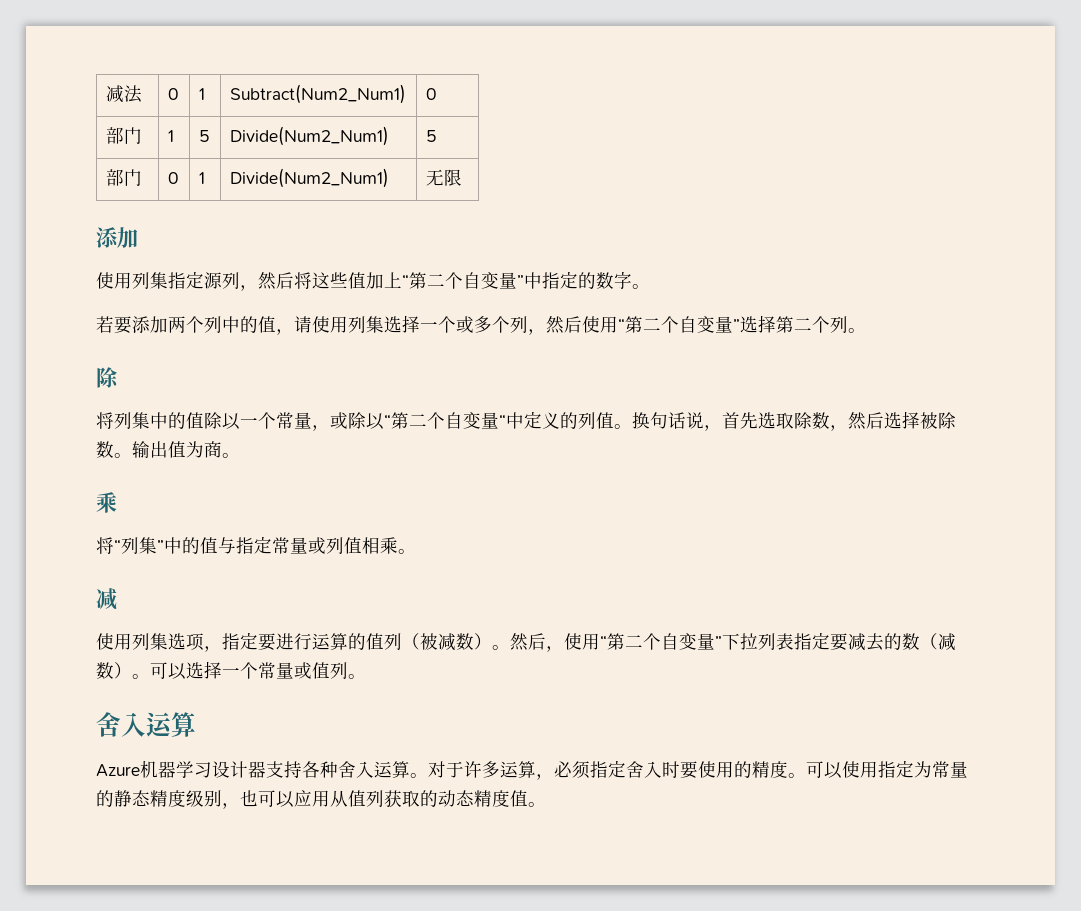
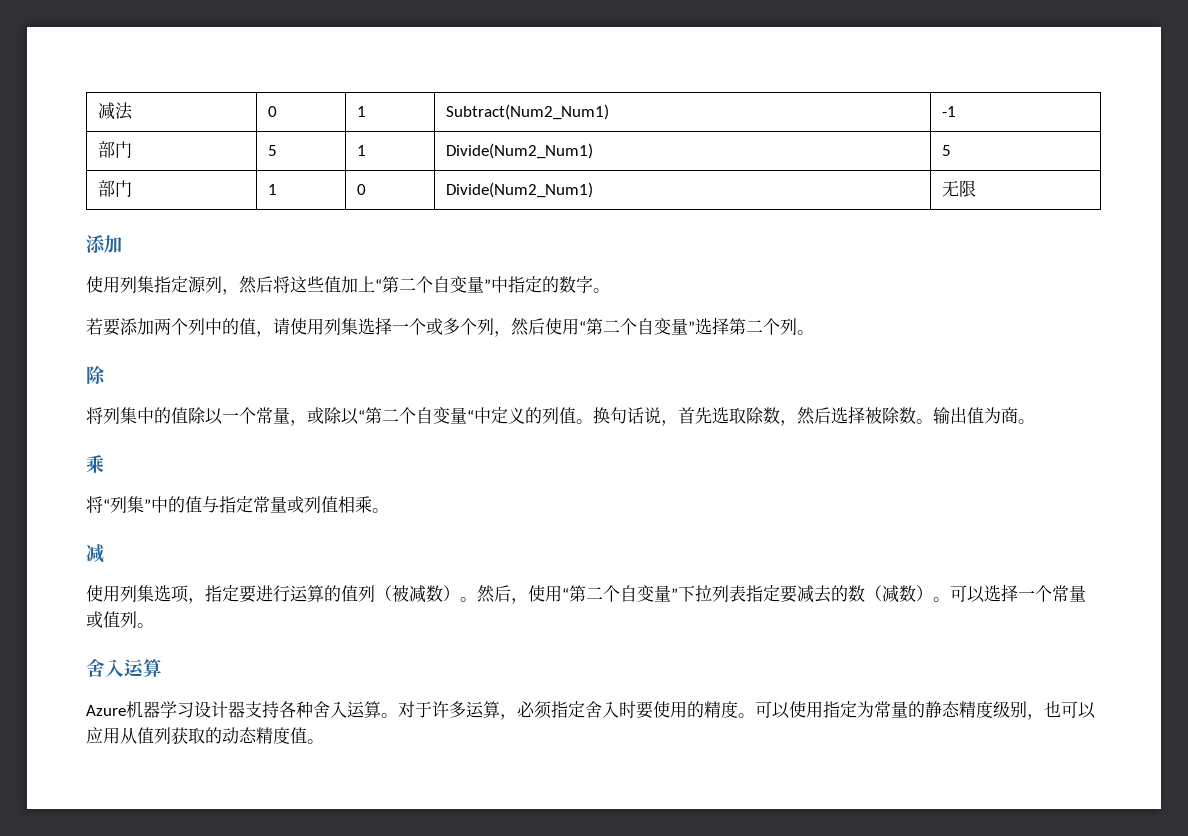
[425,88,437,100] [105,127,142,144] [167,130,174,142] [198,130,210,142] 0 // 部门 | 1 | 5 -> [941,106,956,117] [97,141,132,158] [267,145,277,156] [356,145,366,156] -1 // 部门 | 5 | 1
[167,172,179,184] [198,172,205,184] | 0 | 1 -> [267,184,277,195] [356,184,366,195] | 1 | 0

